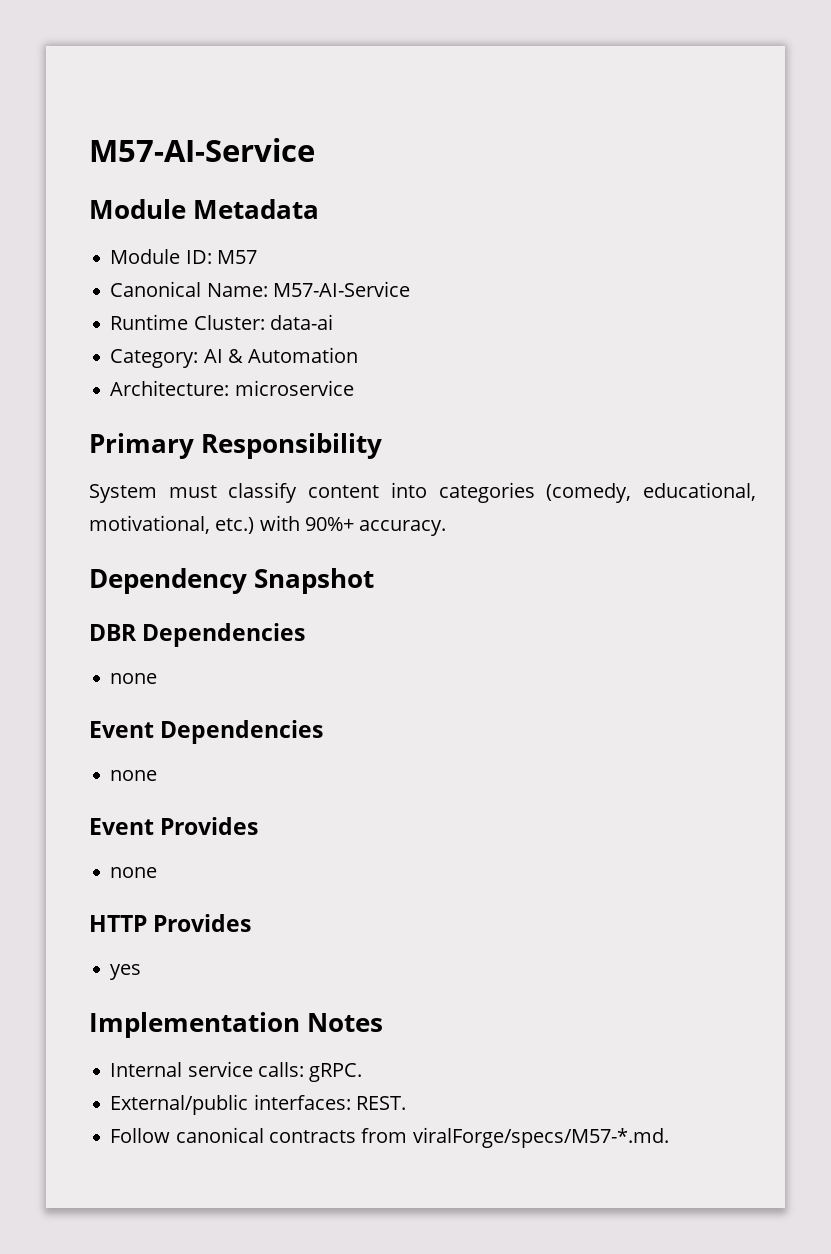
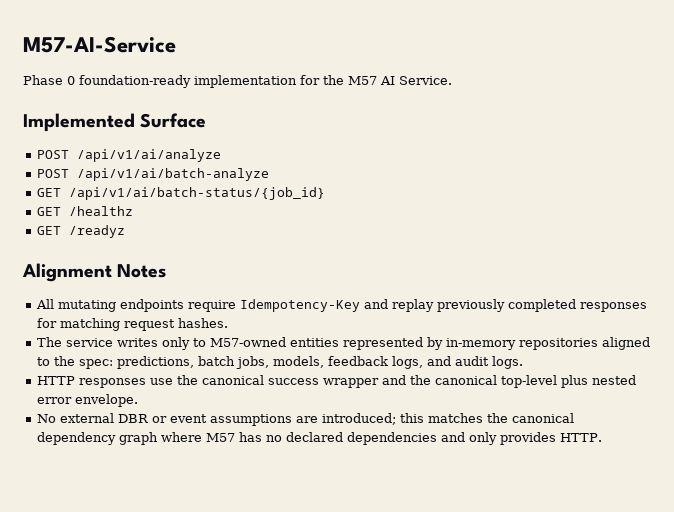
[89,138,315,162] [89,199,320,219] [110,249,257,264] [110,281,410,297] [110,314,333,330] [110,347,359,368] [110,380,354,396] [89,433,383,459] [89,482,756,503] [89,515,447,536] [89,568,375,594] [89,623,306,647] [110,673,158,684] [89,720,324,744] [110,770,158,781] [89,817,259,835] [110,867,158,878] [89,914,252,932] [110,964,142,980] [89,1012,384,1038] [110,1061,363,1082] [110,1094,406,1115] [110,1127,669,1148] M57-AI-Service // Module Metadata // Module ID: M57 // Canonical Name: M57-AI-Service // Runtime Cluster: data-ai // Category: AI & Automation // Architecture: microservice // Primary Responsibility // System must classify content into categories (comedy, educational, motivational, etc.) with 90%+ accuracy. // Dependency Snapshot // DBR Dependencies // none // Event Dependencies // none // Event Provides // none // HTTP Provides // yes // Implementation Notes // Internal service calls: gRPC. // External/public interfaces: REST. // Follow canonical contracts from viralForge/specs/M57-*.md. -> [23,36,176,53] [23,75,452,88] [23,113,207,132] [37,149,222,162] [37,168,270,181] [37,187,326,200] [37,206,134,216] [37,225,126,238] [22,263,167,282] [36,299,648,312] [37,318,229,331] [37,337,651,350] [37,356,524,369] [37,375,637,388] [37,394,139,407] [37,413,575,426] [37,432,603,445] M57-AI-Service // Phase 0 foundation-ready implementation for the M57 AI Service. // Implemented Surface // POST /api/v1/ai/analyze // POST /api/v1/ai/batch-analyze // GET /api/v1/ai/batch-status/{job_id} // GET /healthz // GET /readyz // Alignment Notes // All mutating endpoints require Idempotency-Key and replay previously completed responses for matching request hashes. // The service writes only to M57-owned entities represented by in-memory repositories aligned to the spec: predictions, batch jobs, models, feedback logs, and audit logs. // HTTP responses use the canonical success wrapper and the canonical top-level plus nested error envelope. // No external DBR or event assumptions are introduced; this matches the canonical dependency graph where M57 has no declared dependencies and only provides HTTP.

